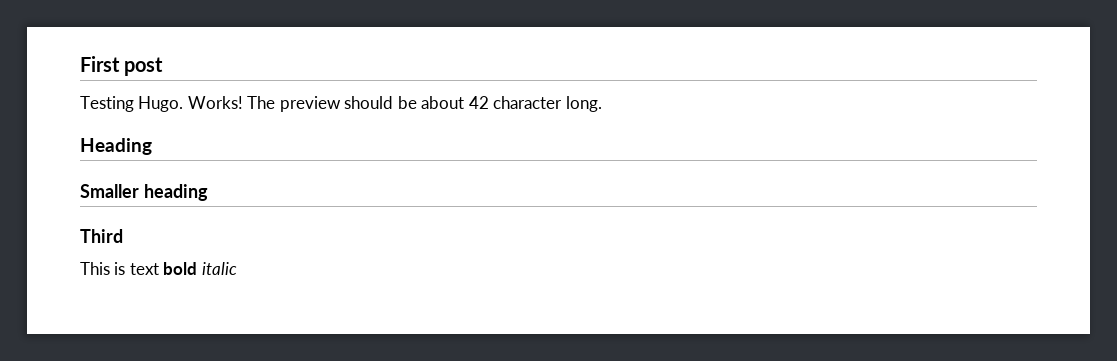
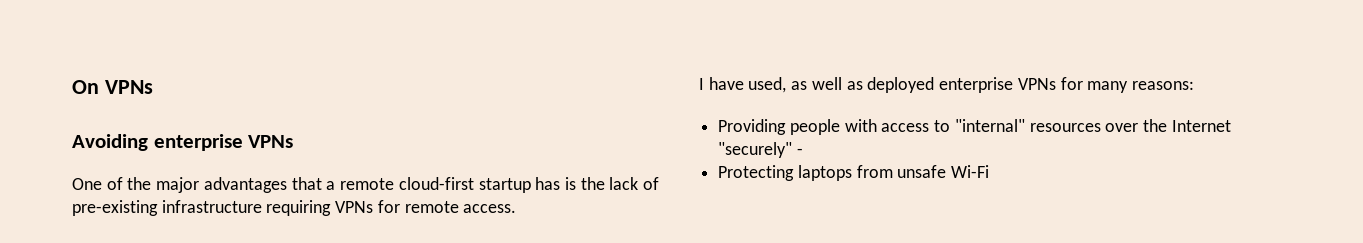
[80,56,164,76] [80,96,602,112] [80,138,152,155] [80,184,208,201] [80,229,123,243] [80,262,237,275] First post // Testing Hugo. Works! The preview should be about 42 character long. // Heading // Smaller heading // Third // This is text bold italic -> [72,80,153,94] [72,134,294,151] [72,177,660,193] [72,200,517,216] [699,77,1194,93] [718,119,1231,135] [718,142,803,158] [718,165,990,181] On VPNs // Avoiding enterprise VPNs // One of the major advantages that a remote cloud-first startup has is the lack of pre-existing infrastructure requiring VPNs for remote access. // I have used, as well as deployed enterprise VPNs for many reasons: // Providing people with access to "internal" resources over the Internet "securely" - // Protecting laptops from unsafe Wi-Fi

